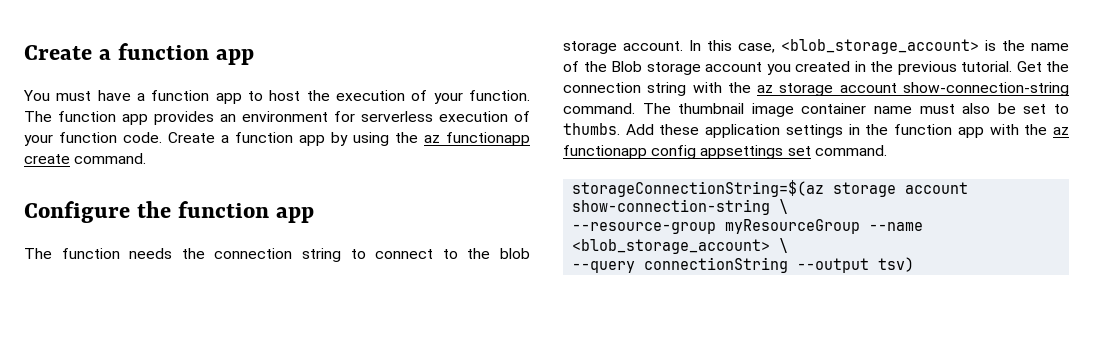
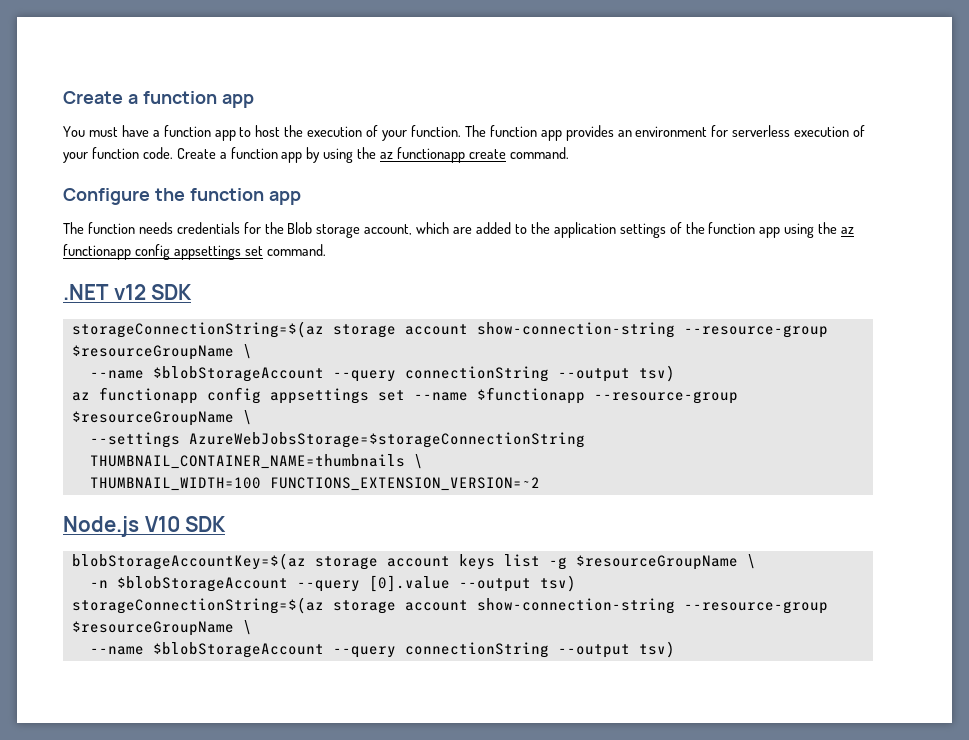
[181,248,531,262] [563,39,1069,54] [563,61,1069,75] [563,82,1069,96] [563,103,1069,117] [563,123,700,135] the connection string to connect to the blob storage account. In this case, <blob_storage_account> is the name of the Blob storage account you created in the previous tutorial. Get the connection string with the az storage account show-connection-string command. The thumbnail image container name must also be set to thumbs. Add these -> [176,222,550,238] credentials for the Blob storage account, which are added to the
[848,124,1019,138] in the function app with -> [669,222,815,238] of the function app using
[572,180,969,197] [572,199,789,215] [572,219,924,234] [572,238,789,254] [572,257,915,273] // storageConnectionString=$(az storage account show-connection-string \ // --resource-group myResourceGroup --name <blob_storage_account> \ // --query connectionString --output tsv) -> [63,284,193,300] [71,321,828,338] [71,344,252,360] [89,365,675,382] [71,387,738,404] [71,410,252,426] [89,432,585,448] [89,454,423,469] [89,477,540,491] [63,516,227,537] [71,553,756,570] [89,575,576,592] [71,597,828,614] [71,620,252,636] [89,641,675,658] // .NET v12 SDK // storageConnectionString=$(az storage account show-connection-string --resource-group $resourceGroupName \ // --name $blobStorageAccount --query connectionString --output tsv) // az functionapp config appsettings set --name $functionapp --resource-group $resourceGroupName \ // --settings AzureWebJobsStorage=$storageConnectionString THUMBNAIL_CONTAINER_NAME=thumbnails \ // THUMBNAIL_WIDTH=100 FUNCTIONS_EXTENSION_VERSION=~2 // Node.js V10 SDK // blobStorageAccountKey=$(az storage account keys list -g $resourceGroupName \ // -n $blobStorageAccount --query [0].value --output tsv) // storageConnectionString=$(az storage account show-connection-string --resource-group $resourceGroupName \ // --name $blobStorageAccount --query connectionString --output tsv)

